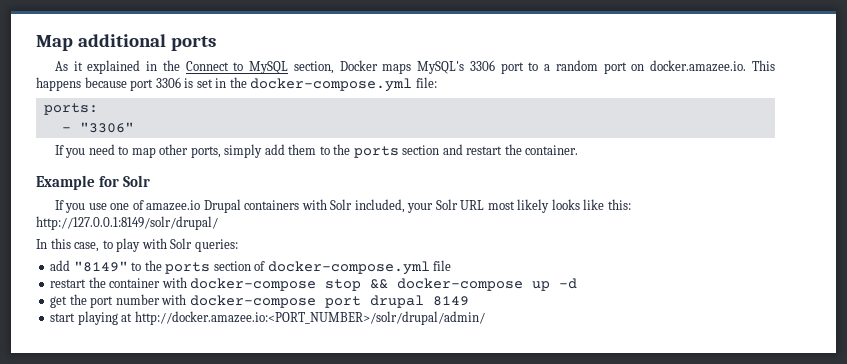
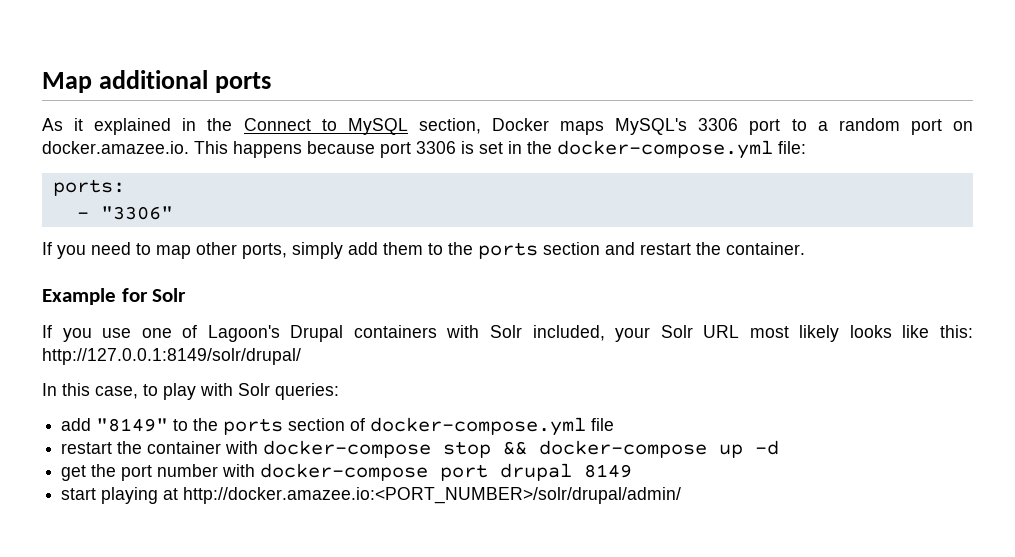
[146,200,201,211] amazee.io -> [207,325,280,342] Lagoon's

